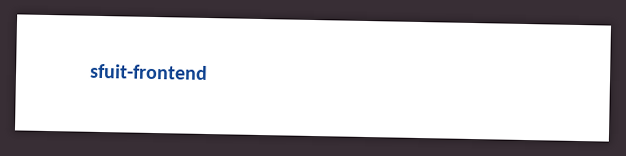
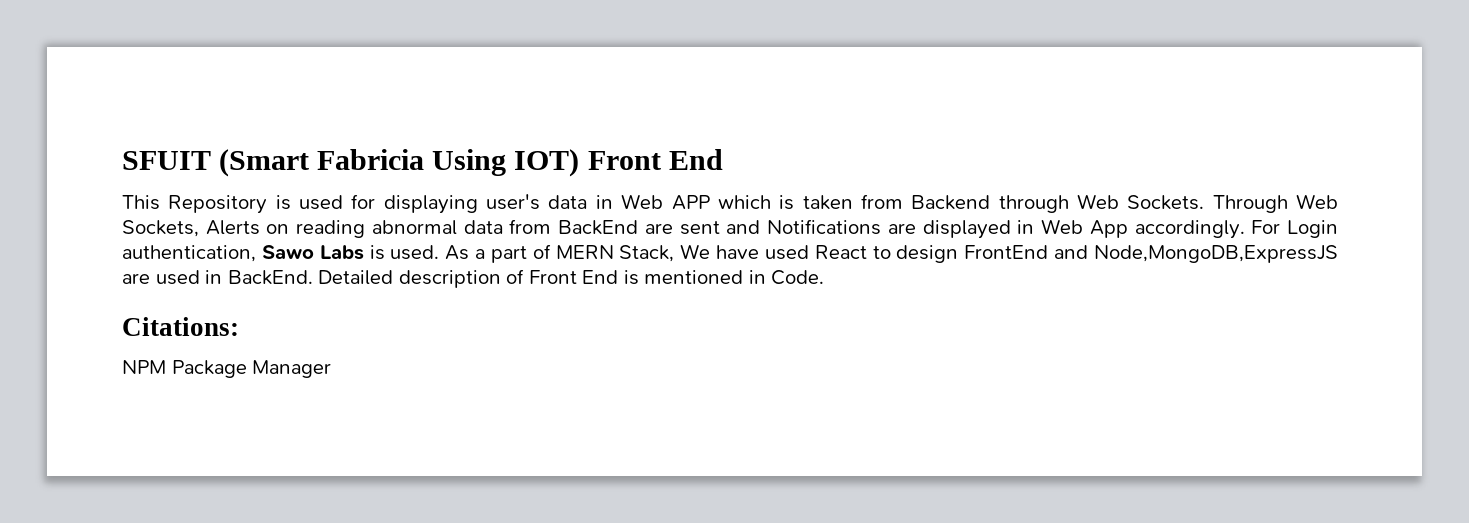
[89,63,208,81] sfuit-frontend -> [122,149,723,177] [122,194,1338,214] [122,219,1338,239] [122,244,1339,263] [122,269,825,288] [122,317,239,336] [122,360,332,378] SFUIT (Smart Fabricia Using IOT) Front End // This Repository is used for displaying user's data in Web APP which is taken from Backend through Web Sockets. Through Web Sockets, Alerts on reading abnormal data from BackEnd are sent and Notifications are displayed in Web App accordingly. For Login authentication, Sawo Labs is used. As a part of MERN Stack, We have used React to design FrontEnd and Node,MongoDB,ExpressJS are used in BackEnd. Detailed description of Front End is mentioned in Code. // Citations: // NPM Package Manager

